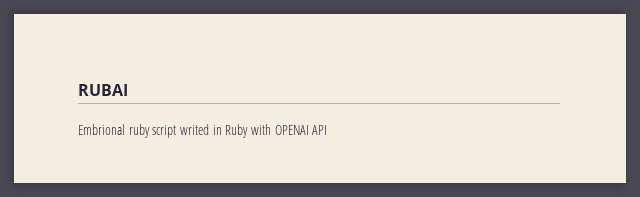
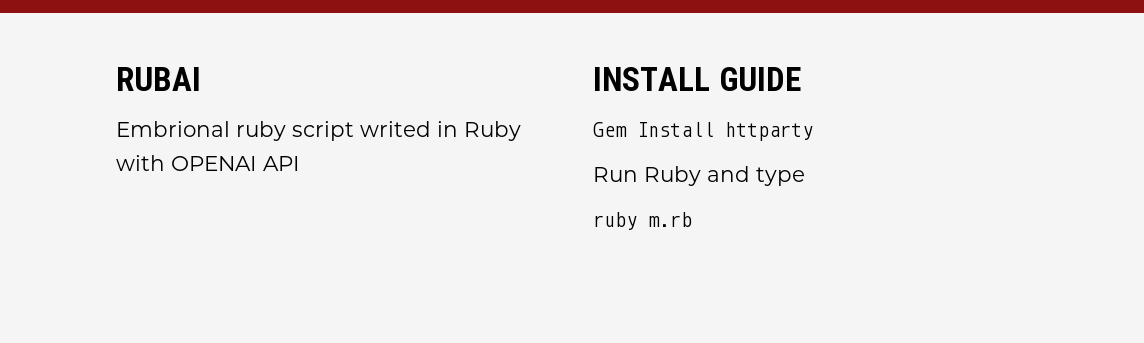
(328, 130) none -> [593,67,801,91] [593,122,813,141] [593,166,805,186] [593,212,692,230] // INSTALL GUIDE // Gem Install httparty // Run Ruby and type // ruby m.rb

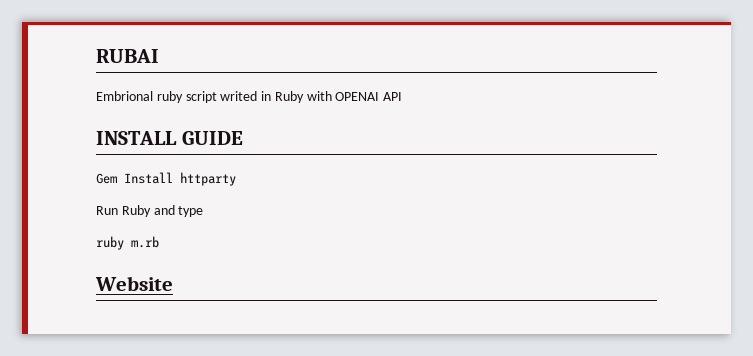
(692, 219) none -> [95,276,173,291] // Website

